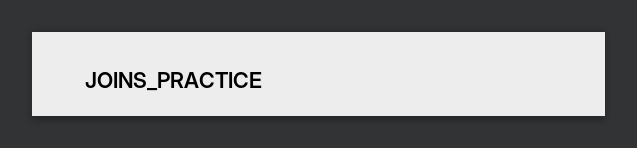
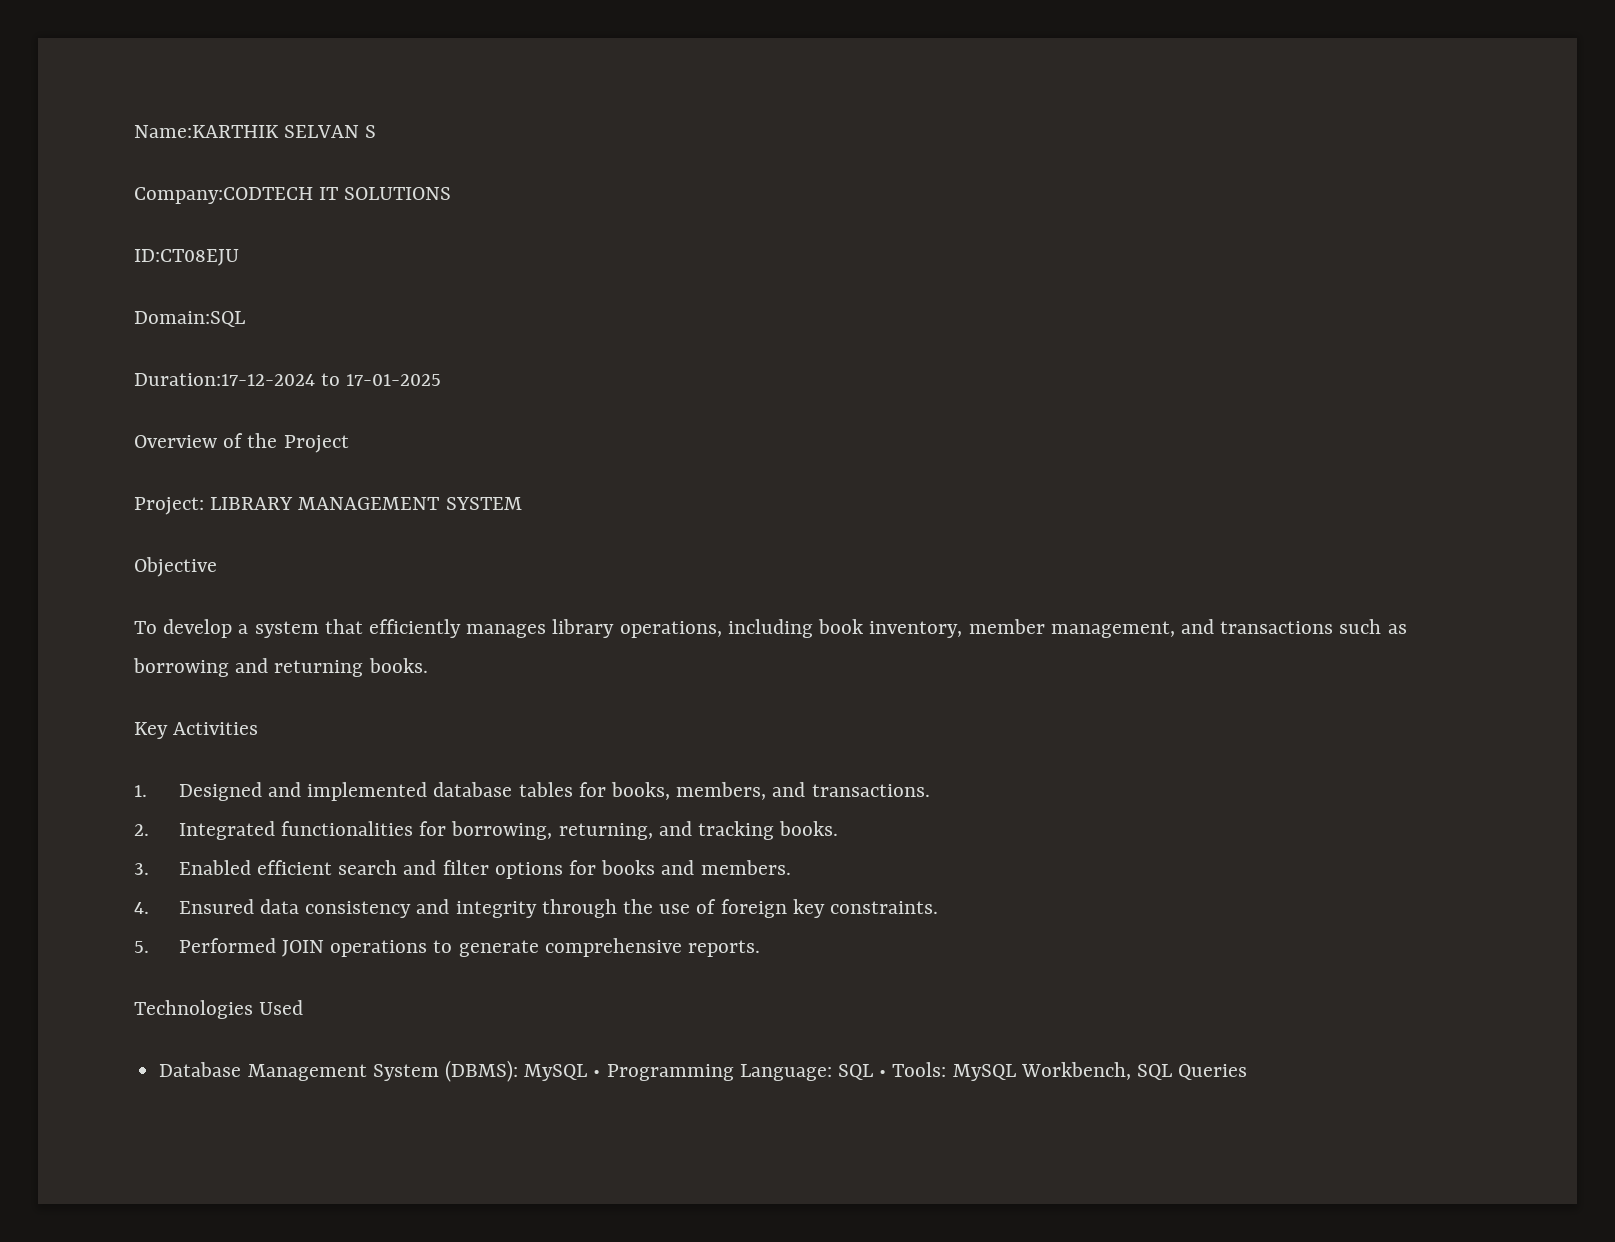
[85,72,262,91] JOINS_PRACTICE -> [134,125,377,138] [134,187,452,204] [134,249,239,266] [134,311,245,327] [134,373,442,386] [134,433,349,453] [134,497,522,515] [134,557,217,577] [134,619,1407,638] [133,658,428,677] [134,722,259,739] [134,782,930,801] [134,821,839,840] [134,860,791,879] [134,899,938,918] [134,938,760,957] [134,1000,304,1019] [159,1060,1248,1082] Name:KARTHIK SELVAN S // Company:CODTECH IT SOLUTIONS // ID:CT08EJU // Domain:SQL // Duration:17-12-2024 to 17-01-2025 // Overview of the Project // Project: LIBRARY MANAGEMENT SYSTEM // Objective // To develop a system that efficiently manages library operations, including book inventory, member management, and transactions such as borrowing and returning books. // Key Activities // 1. Designed and implemented database tables for books, members, and transactions. // 2. Integrated functionalities for borrowing, returning, and tracking books. // 3. Enabled efficient search and filter options for books and members. // 4. Ensured data consistency and integrity through the use of foreign key constraints. // 5. Performed JOIN operations to generate comprehensive reports. // Technologies Used // Database Management System (DBMS): MySQL • Programming Language: SQL • Tools: MySQL Workbench, SQL Queries

